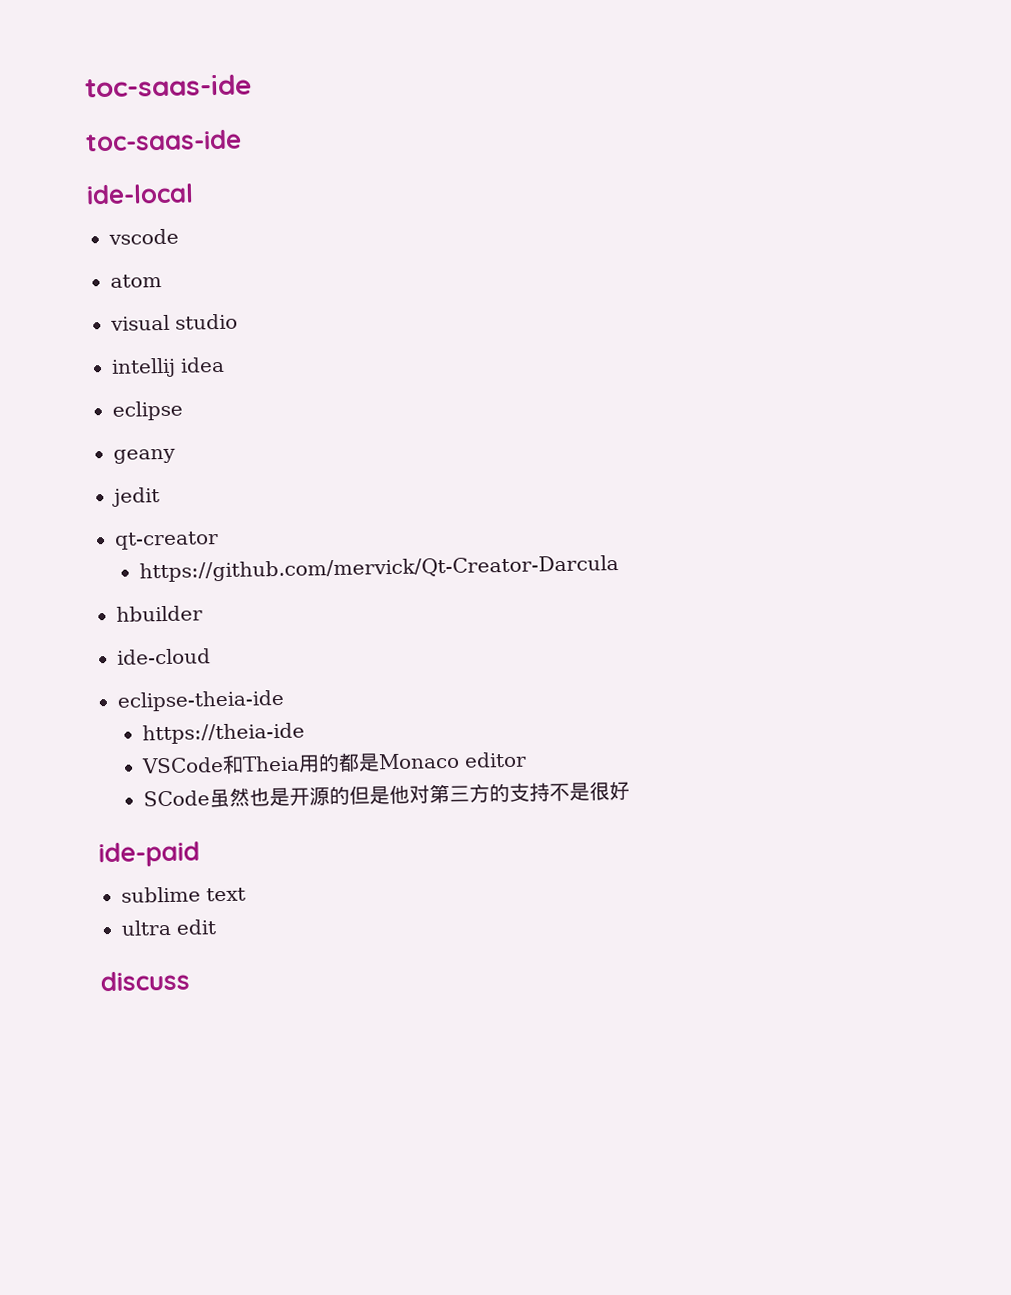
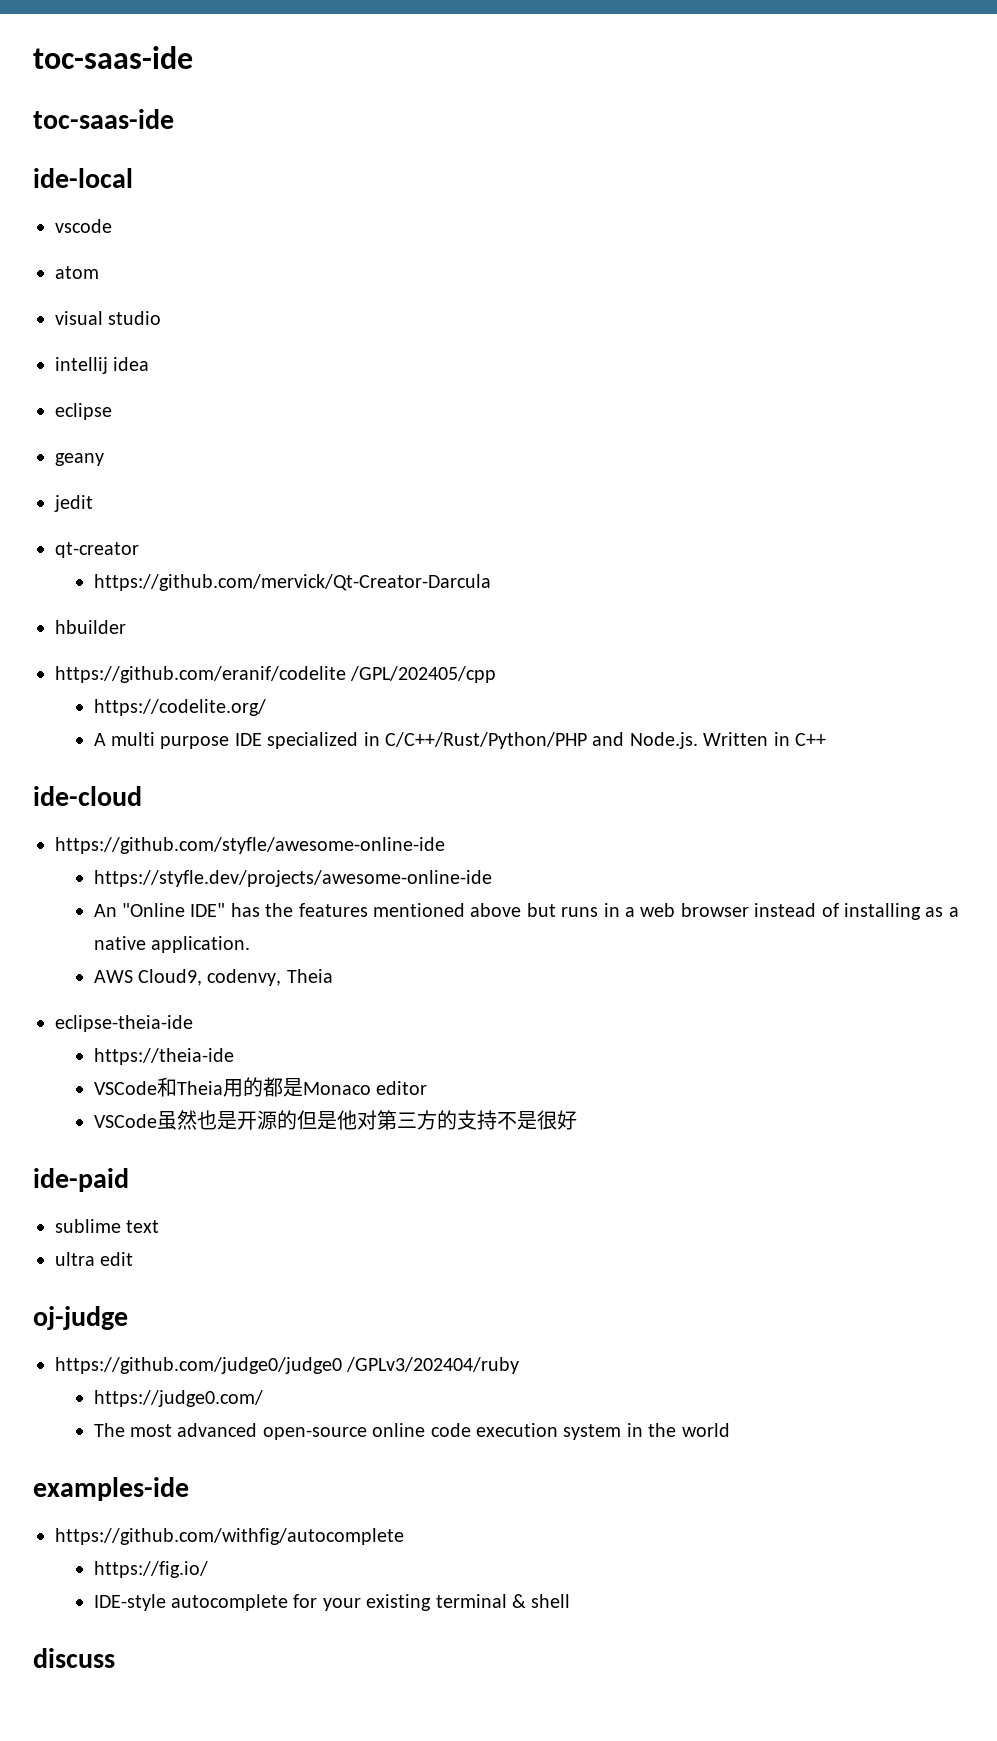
[116,648,211,665] ide-cloud -> [55,666,497,683] [93,699,266,716] [93,732,827,749] [33,786,142,806] [55,837,445,854] [93,870,492,887] [93,903,959,920] [93,936,251,953] [93,969,333,986] https://github.com/eranif/codelite /GPL/202405/cpp // https://codelite.org/ // A multi purpose IDE specialized in C/C++/Rust/Python/PHP and Node.js. Written in C++ // ide-cloud // https://github.com/styfle/awesome-online-ide // https://styfle.dev/projects/awesome-online-ide // An "Online IDE" has the features mentioned above but runs in a web browser instead of installing as a native application. // AWS Cloud9, codenvy, Theia
[143,790,211,807] SCode -> [93,1114,157,1128] VSCode
(217, 927) none -> [33,1306,128,1330] [55,1357,520,1374] [93,1390,263,1407] [93,1423,730,1440] [33,1477,189,1501] [55,1528,404,1545] [93,1561,208,1578] [93,1594,571,1611] // oj-judge // https://github.com/judge0/judge0 /GPLv3/202404/ruby // https://judge0.com/ // The most advanced open-source online code execution system in the world // examples-ide // https://github.com/withfig/autocomplete // https://fig.io/ // IDE-style autocomplete for your existing terminal & shell

